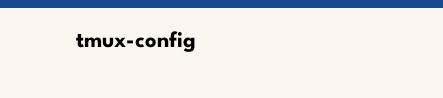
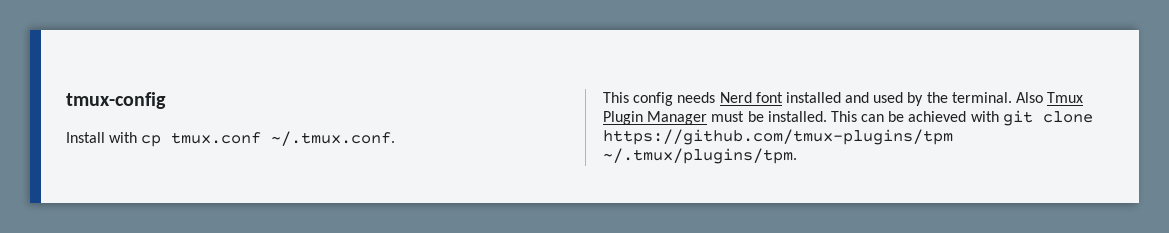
(196, 41) none -> [66,131,396,147] [603,92,1084,106] [603,110,1093,126] [603,129,953,145] [603,148,797,164] // Install with cp tmux.conf ~/.tmux.conf. // This config needs Nerd font installed and used by the terminal. Also Tmux Plugin Manager must be installed. This can be achieved with git clone https://github.com/tmux-plugins/tpm ~/.tmux/plugins/tpm.

